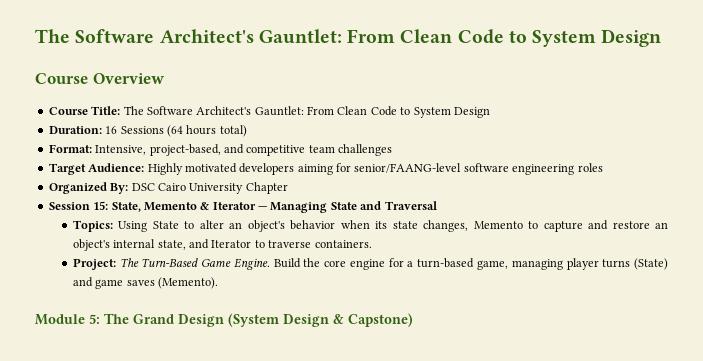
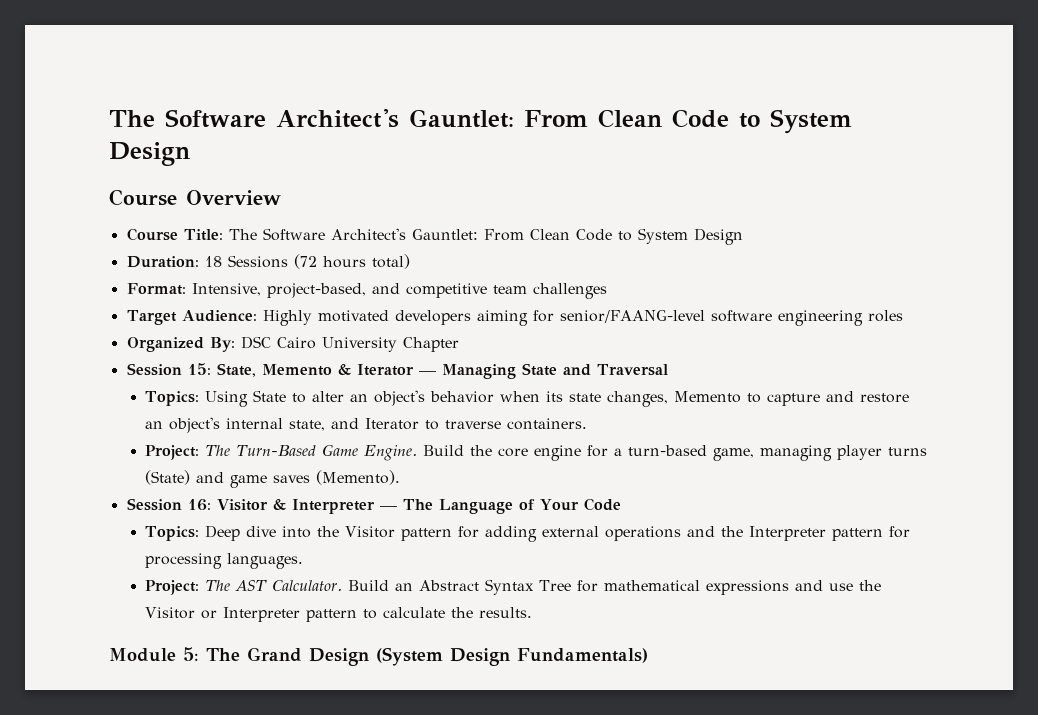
[105,125,183,137] 16 Sessions (64 -> [204,254,317,269] 18 Sessions (72
(219, 283) none -> [126,498,621,514] [145,525,911,542] [145,553,304,569] [145,579,881,595] [145,607,533,622] // Session 16: Visitor & Interpreter — The Language of Your Code // Topics: Deep dive into the Visitor pattern for adding external operations and the Interpreter pattern for processing languages. // Project: The AST Calculator. Build an Abstract Syntax Tree for mathematical expressions and use the Visitor or Interpreter pattern to calculate the results.
[333,313,413,327] & Capstone) -> [517,648,648,663] Fundamentals)

